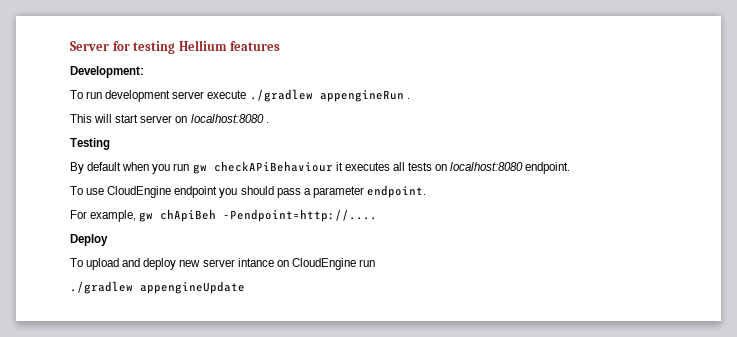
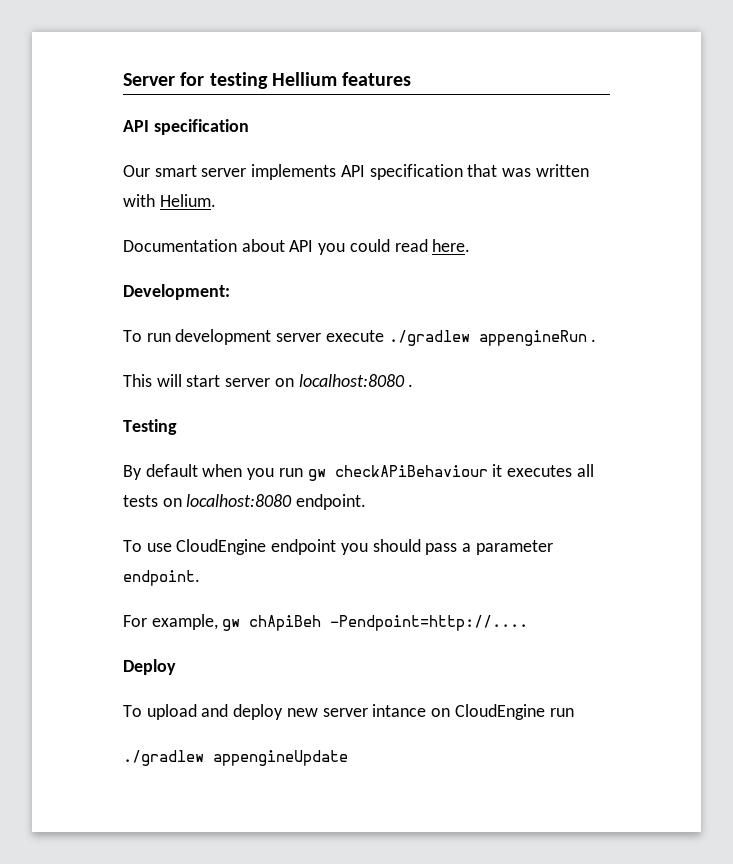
(281, 46) none -> [123,119,249,135] [123,164,589,180] [123,194,216,207] [123,239,471,255] // API specification // Our smart server implements API specification that was written with Helium. // Documentation about API you could read here.

